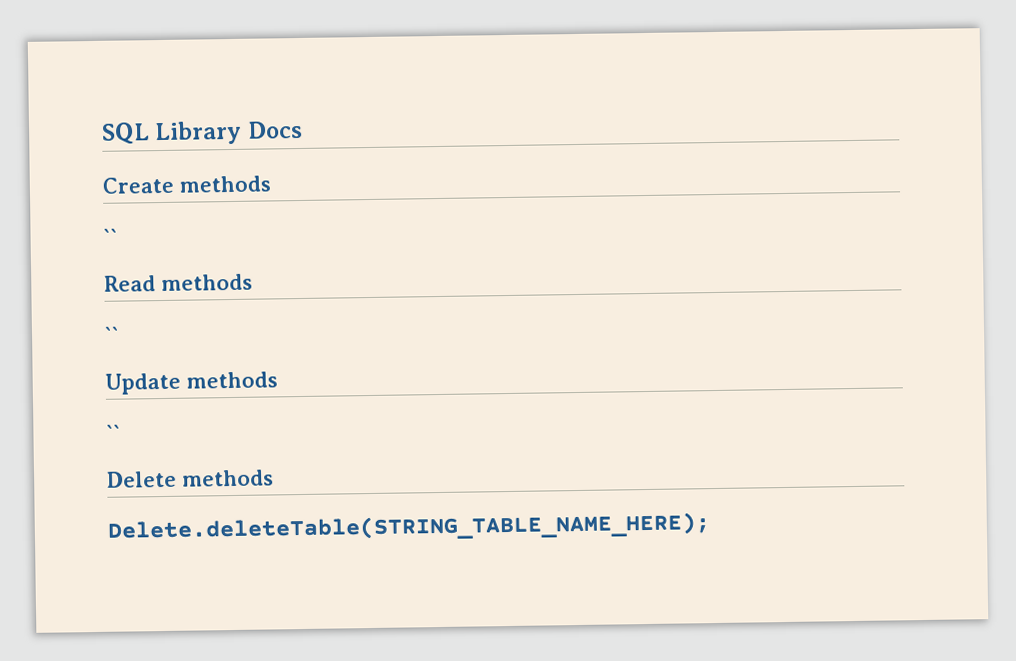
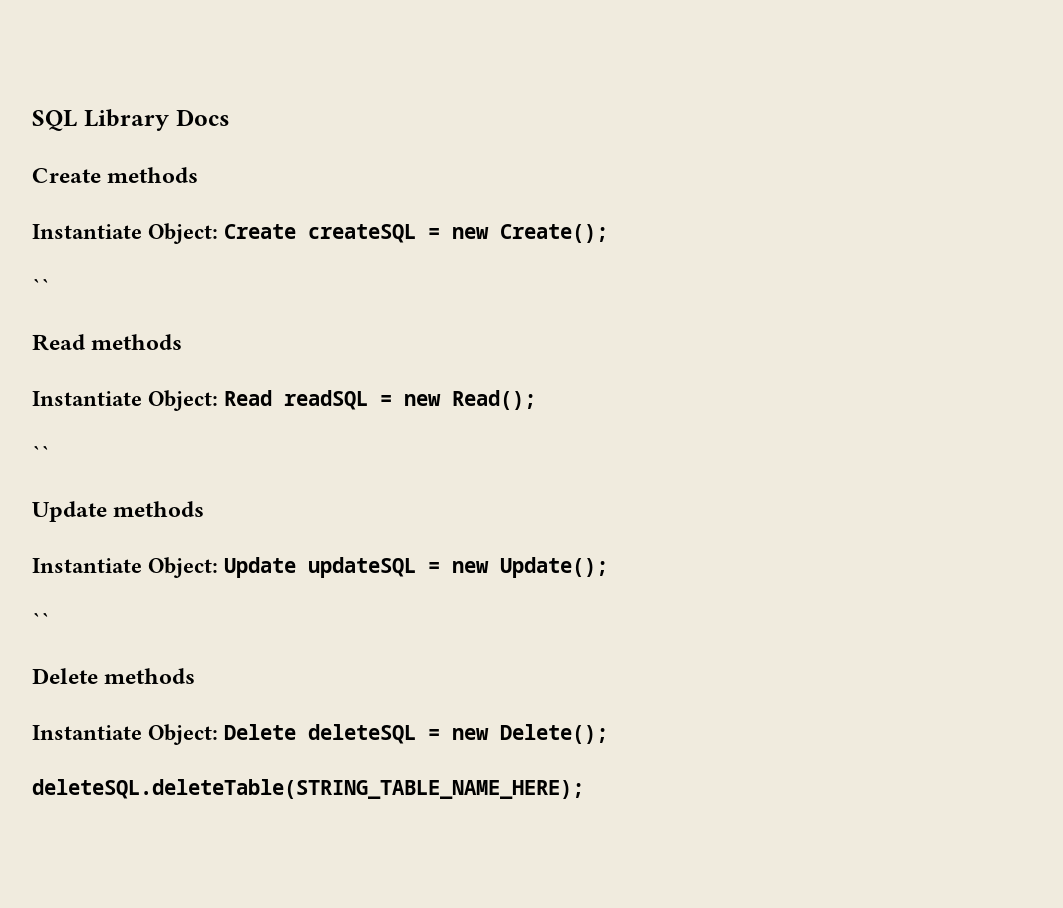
[103,228,118,244] [104,273,253,292] [104,326,120,342] [105,371,278,395] [106,424,121,440] [107,469,274,488] [107,512,710,545] `` // Read methods // `` // Update methods // `` // Delete methods // Delete.deleteTable(STRING_TABLE_NAME_HERE); -> [32,223,609,244] [32,278,50,294] [32,334,183,351] [32,390,537,411] [32,445,50,461] [32,501,205,522] [32,557,609,578] [32,612,50,628] [32,668,196,684] [32,724,609,745] [32,779,584,799] Instantiate Object: Create createSQL = new Create(); // `` // Read methods // Instantiate Object: Read readSQL = new Read(); // `` // Update methods // Instantiate Object: Update updateSQL = new Update(); // `` // Delete methods // Instantiate Object: Delete deleteSQL = new Delete(); // deleteSQL.deleteTable(STRING_TABLE_NAME_HERE);

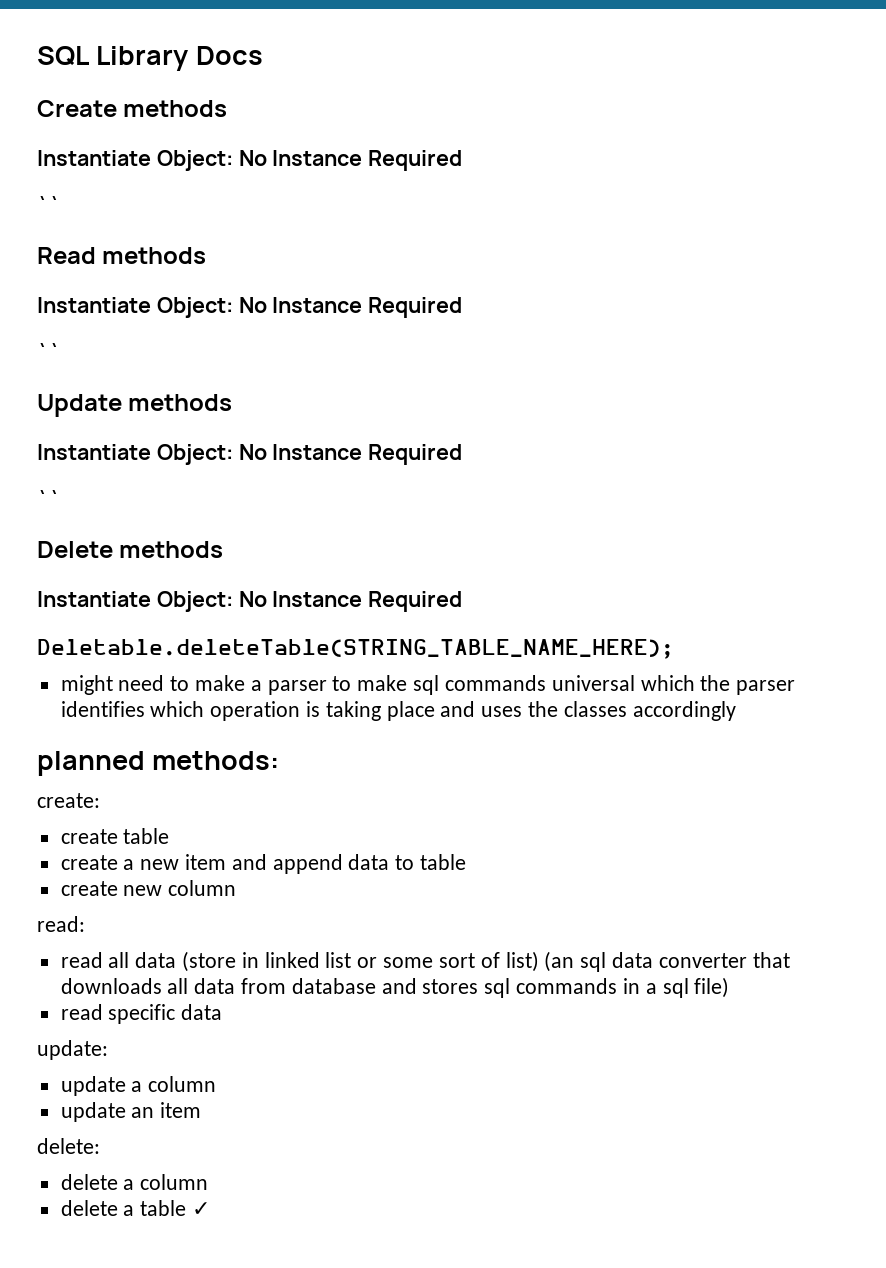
[224,224,609,243] Create createSQL = new Create(); -> [238,150,463,171] No Instance Required
[224,390,537,410] Read readSQL = new Read(); -> [238,297,463,318] No Instance Required
[224,557,609,578] Update updateSQL = new Update(); -> [238,444,463,465] No Instance Required
[224,724,609,744] [32,779,584,799] Delete deleteSQL = new Delete(); // deleteSQL.deleteTable(STRING_TABLE_NAME_HERE); -> [238,591,463,612] [37,639,674,659] [60,675,796,695] [60,701,736,721] [37,751,280,776] [37,793,100,808] [60,828,170,844] [60,854,467,874] [60,880,237,896] [37,916,85,932] [60,951,790,972] [60,977,730,998] [60,1004,223,1024] [37,1040,108,1060] [60,1076,217,1096] [60,1102,202,1122] [37,1138,100,1154] [60,1174,209,1190] [60,1200,211,1216] No Instance Required // Deletable.deleteTable(STRING_TABLE_NAME_HERE); // might need to make a parser to make sql commands universal which the parser identifies which operation is taking place and uses the classes accordingly // planned methods: // create: // create table // create a new item and append data to table // create new column // read: // read all data (store in linked list or some sort of list) (an sql data converter that downloads all data from database and stores sql commands in a sql file) // read specific data // update: // update a column // update an item // delete: // delete a column // delete a table ✓

